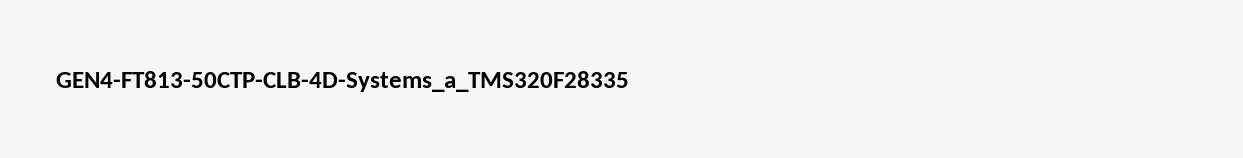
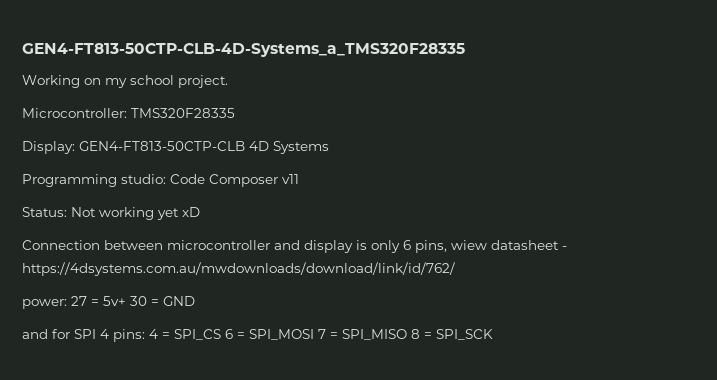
(629, 81) none -> [22,75,228,88] [22,108,235,118] [22,141,329,154] [22,174,299,187] [22,207,200,220] [22,240,567,253] [22,262,455,276] [22,296,195,309] [22,329,493,342] // Working on my school project. // Microcontroller: TMS320F28335 // Display: GEN4-FT813-50CTP-CLB 4D Systems // Programming studio: Code Composer v11 // Status: Not working yet xD // Connection between microcontroller and display is only 6 pins, wiew datasheet - https://4dsystems.com.au/mwdownloads/download/link/id/762/ // power: 27 = 5v+ 30 = GND // and for SPI 4 pins: 4 = SPI_CS 6 = SPI_MOSI 7 = SPI_MISO 8 = SPI_SCK

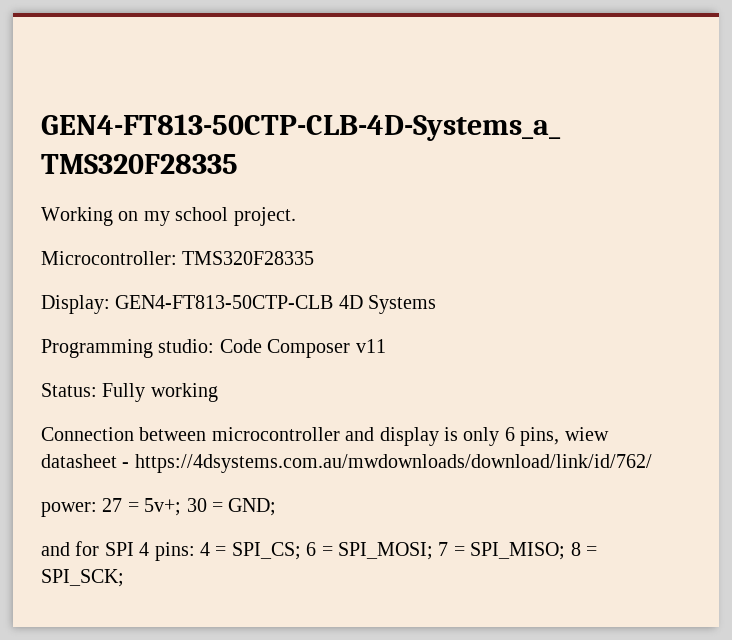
[71,207,96,217] Not -> [102,383,146,402] Fully
[157,207,200,220] yet xD -> (218, 392) none
[103,296,126,306] 5v+ -> [144,498,182,516] 5v+;
[163,296,195,306] GND -> [228,498,277,516] GND;
[174,329,221,340] SPI_CS -> [231,542,301,560] SPI_CS;
[249,329,314,340] SPI_MOSI -> [338,542,433,560] SPI_MOSI;
[342,329,407,340] SPI_MISO -> [470,542,566,560] SPI_MISO;
[436,329,493,340] SPI_SCK -> [41,569,124,587] SPI_SCK;

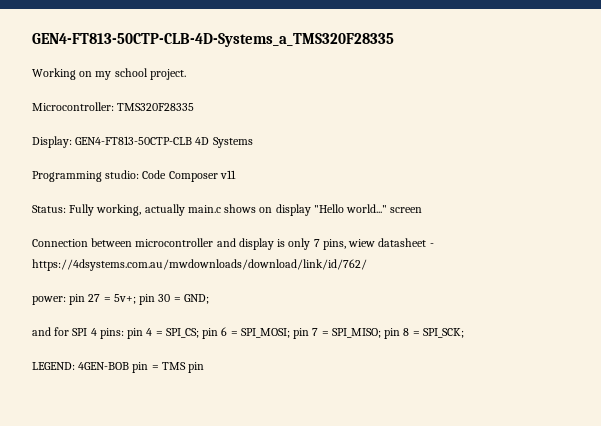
[150,383,218,402] working -> [96,204,423,216] working, actually main.c shows on display "Hello world..." screen
[504,427,515,441] 6 -> [313,239,320,247] 7
(97, 509) none -> [69,294,86,305] pin
(182, 507) none -> [139,294,156,305] pin
(195, 551) none -> [127,328,144,339] pin
(301, 551) none -> [202,328,219,339] pin
(433, 551) none -> [293,328,310,339] pin
(566, 551) none -> [384,328,401,339] pin
(124, 578) none -> [32,362,205,373] // LEGEND: 4GEN-BOB pin = TMS pin

